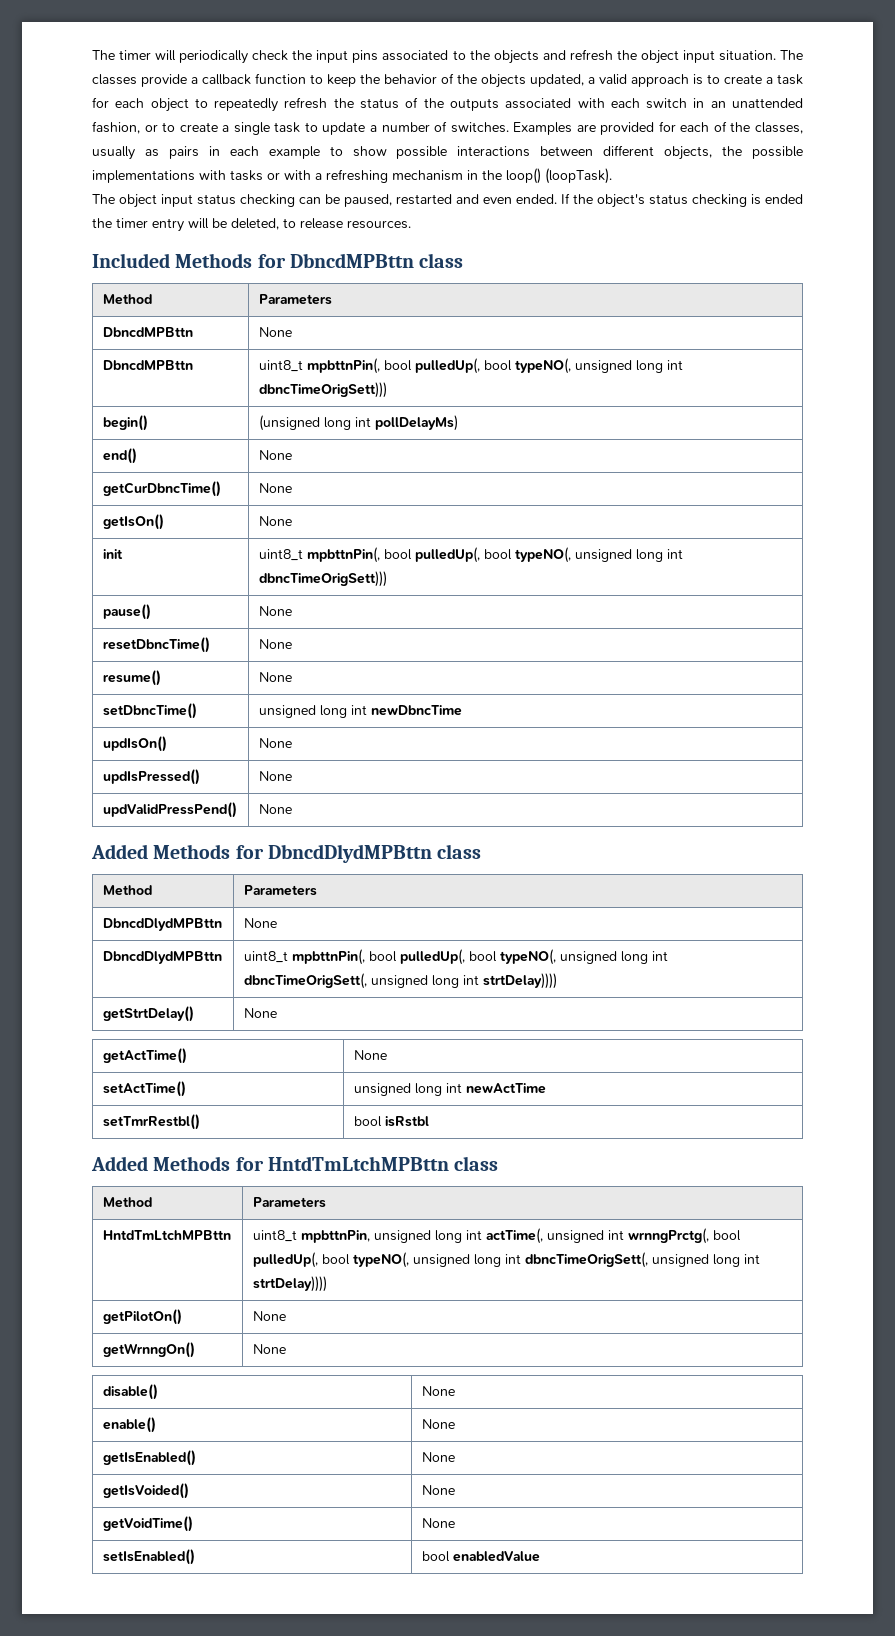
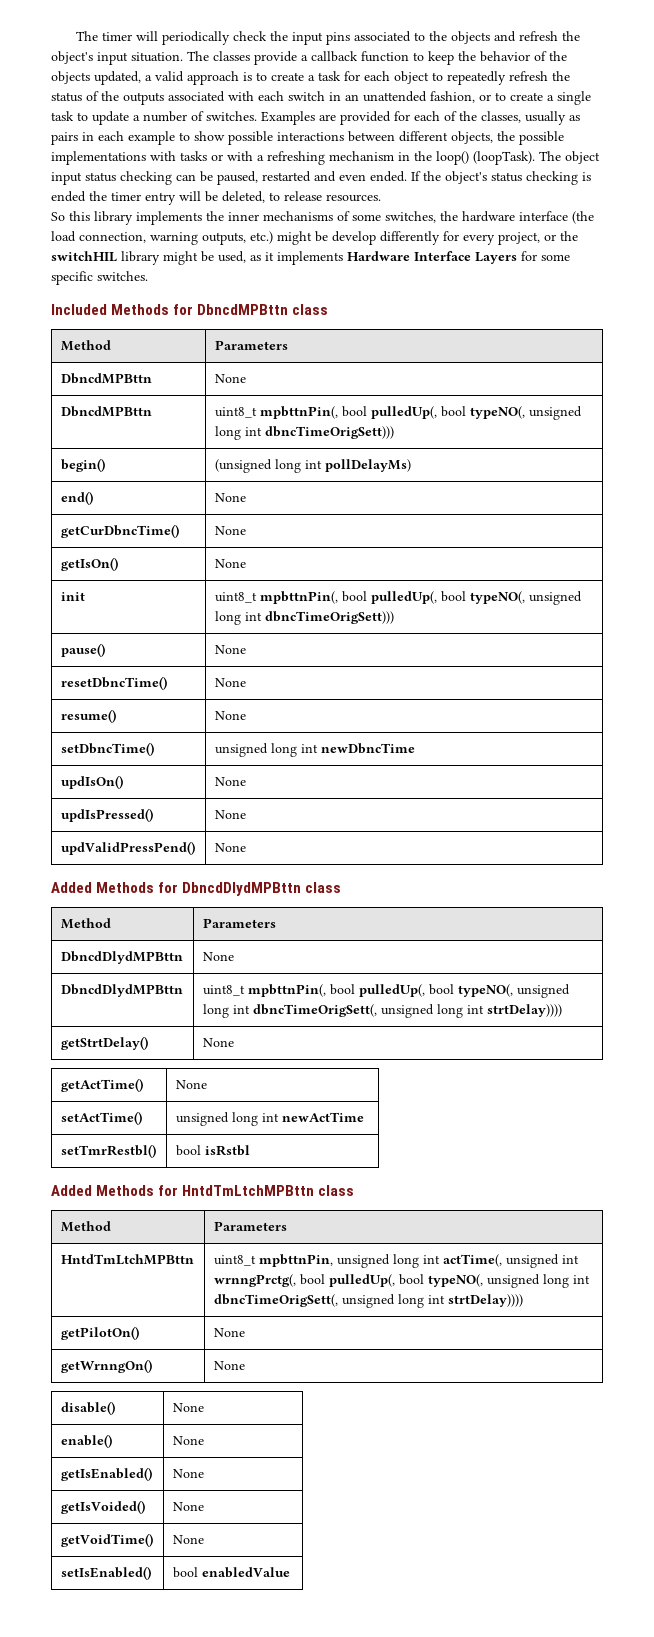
[640,50,679,64] object -> [51,51,93,64] object's
(612, 176) // -> (535, 158) none
(411, 224) none -> [51,211,594,225] [51,231,578,245] [51,251,570,265] [51,271,148,285] // So this library implements the inner mechanisms of some switches, the hardware interface (the load connection, warning outputs, etc.) might be develop differently for every project, or the switchHIL library might be used, as it implements Hardware Interface Layers for some specific switches.

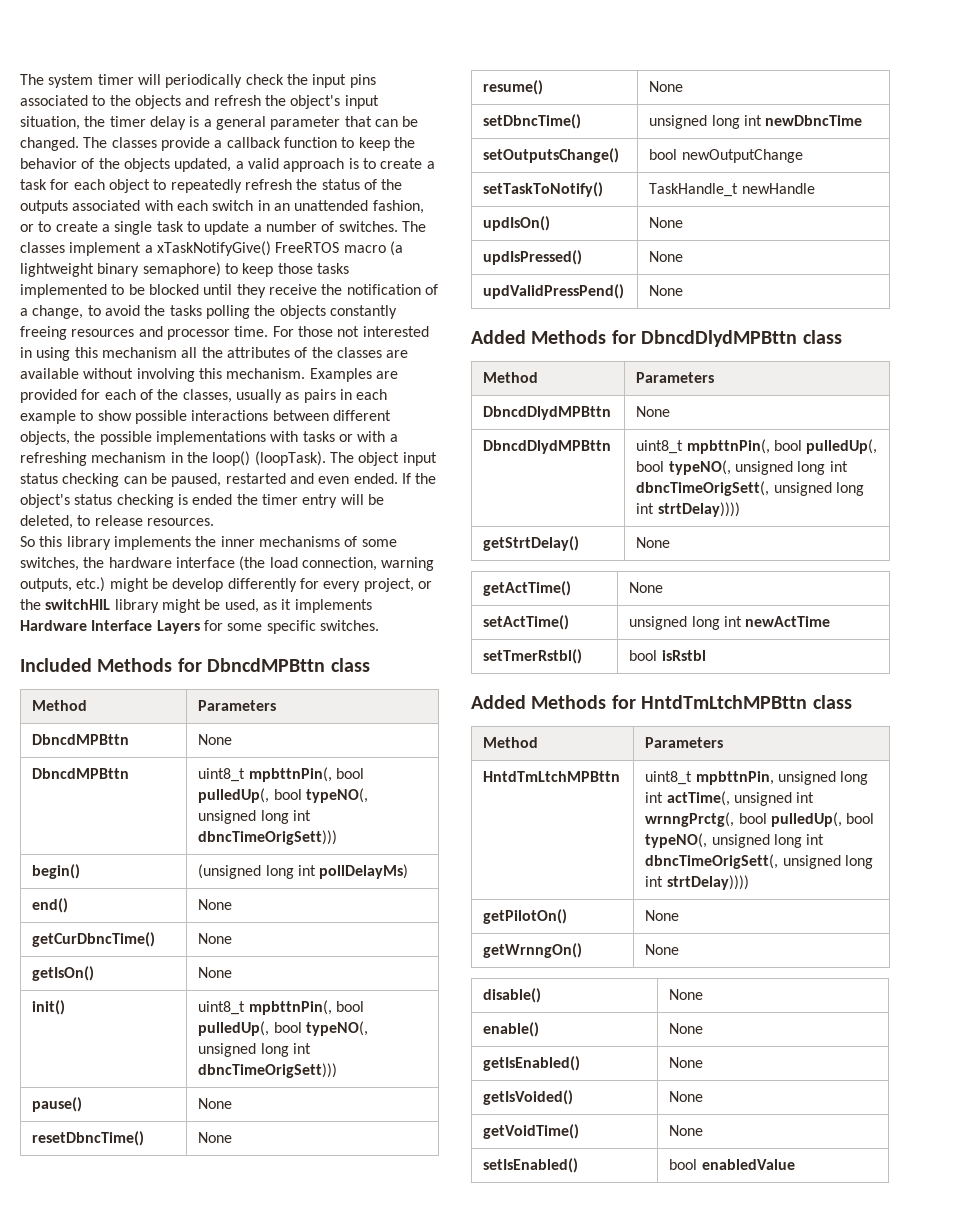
[75,31,98,41] The -> [20,74,94,88] The system
[131,52,183,62] situation. -> [20,116,419,130] [20,137,79,151] situation, the timer delay is a general parameter that can be changed.
(257, 116) none -> [401,221,426,232] [20,241,403,256] [20,262,349,277] [20,284,438,298] [20,305,397,319] [20,326,429,340] [20,347,409,361] [20,368,306,382] The classes implement a xTaskNotifyGive() FreeRTOS macro (a lightweight binary semaphore) to keep those tasks implemented to be blocked until they receive the notification of a change, to avoid the tasks polling the objects constantly freeing resources and processor time. For those not interested in using this mechanism all the attributes of the classes are available without involving this mechanism.
[60,592,85,601] init -> [32,1000,66,1015] init()
(415, 748) none -> [483,148,620,163] [649,149,803,163] [483,182,604,197] [649,183,815,197] // setOutputsChange() | bool newOutputChange // setTaskToNotify() | TaskHandle_t newHandle
[60,1144,156,1158] setTmrRestbl() -> [483,649,583,664] setTmerRstbl()

